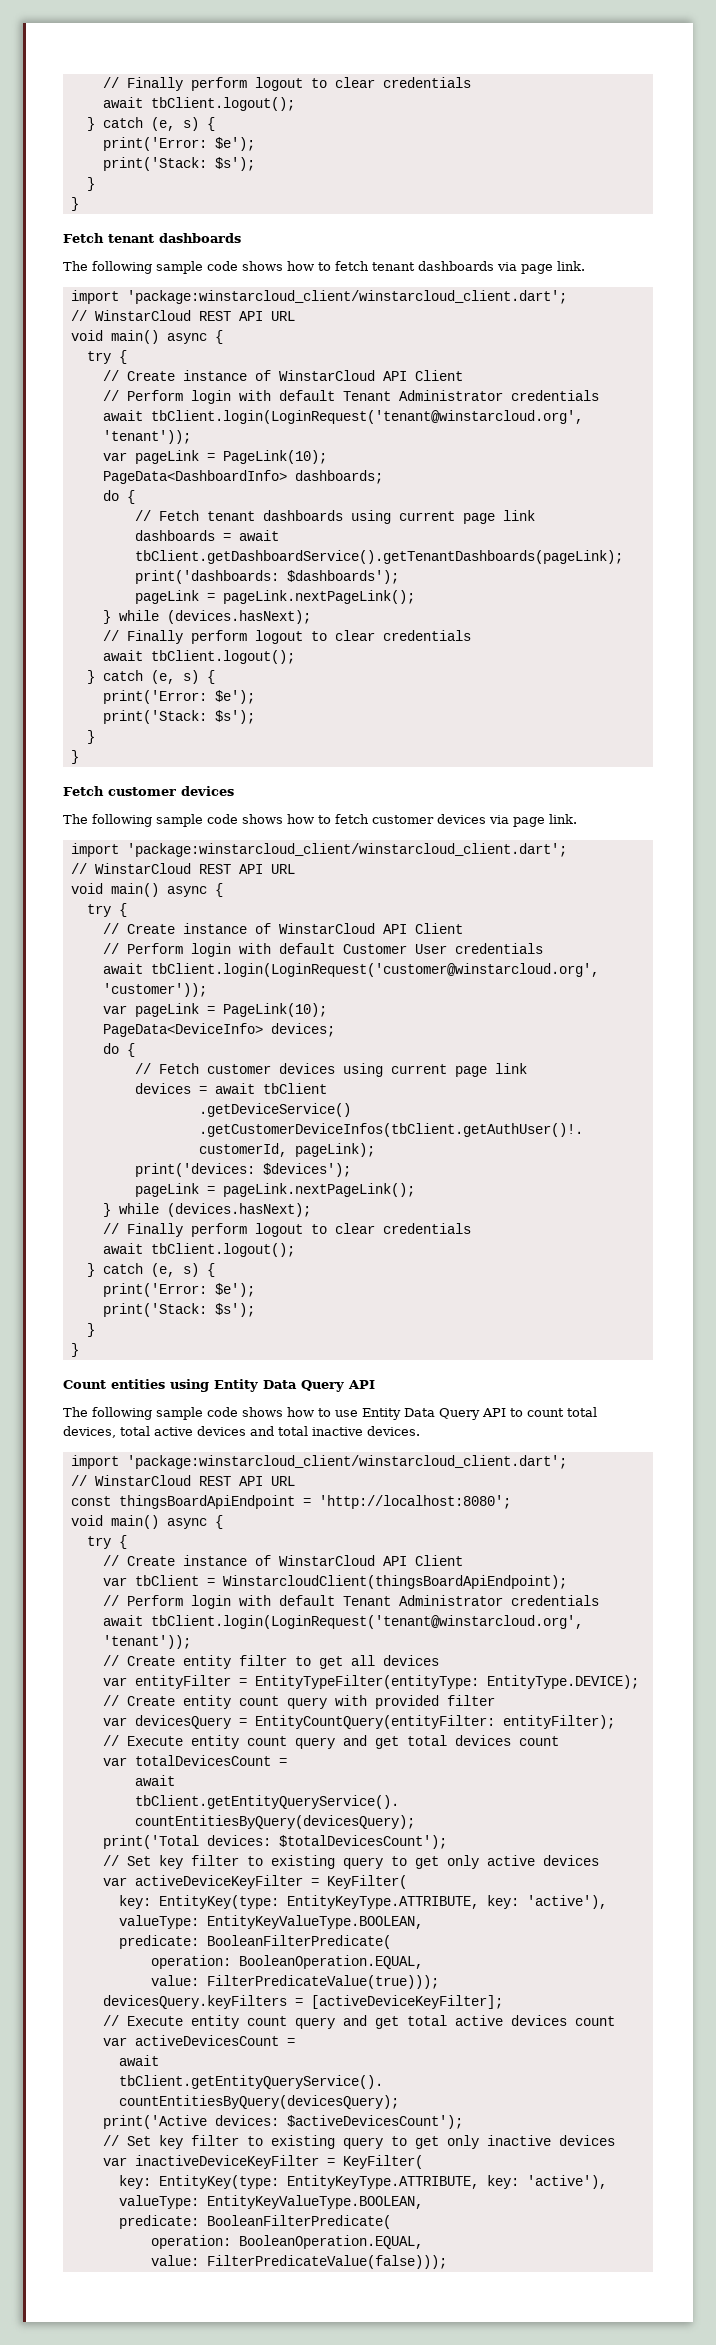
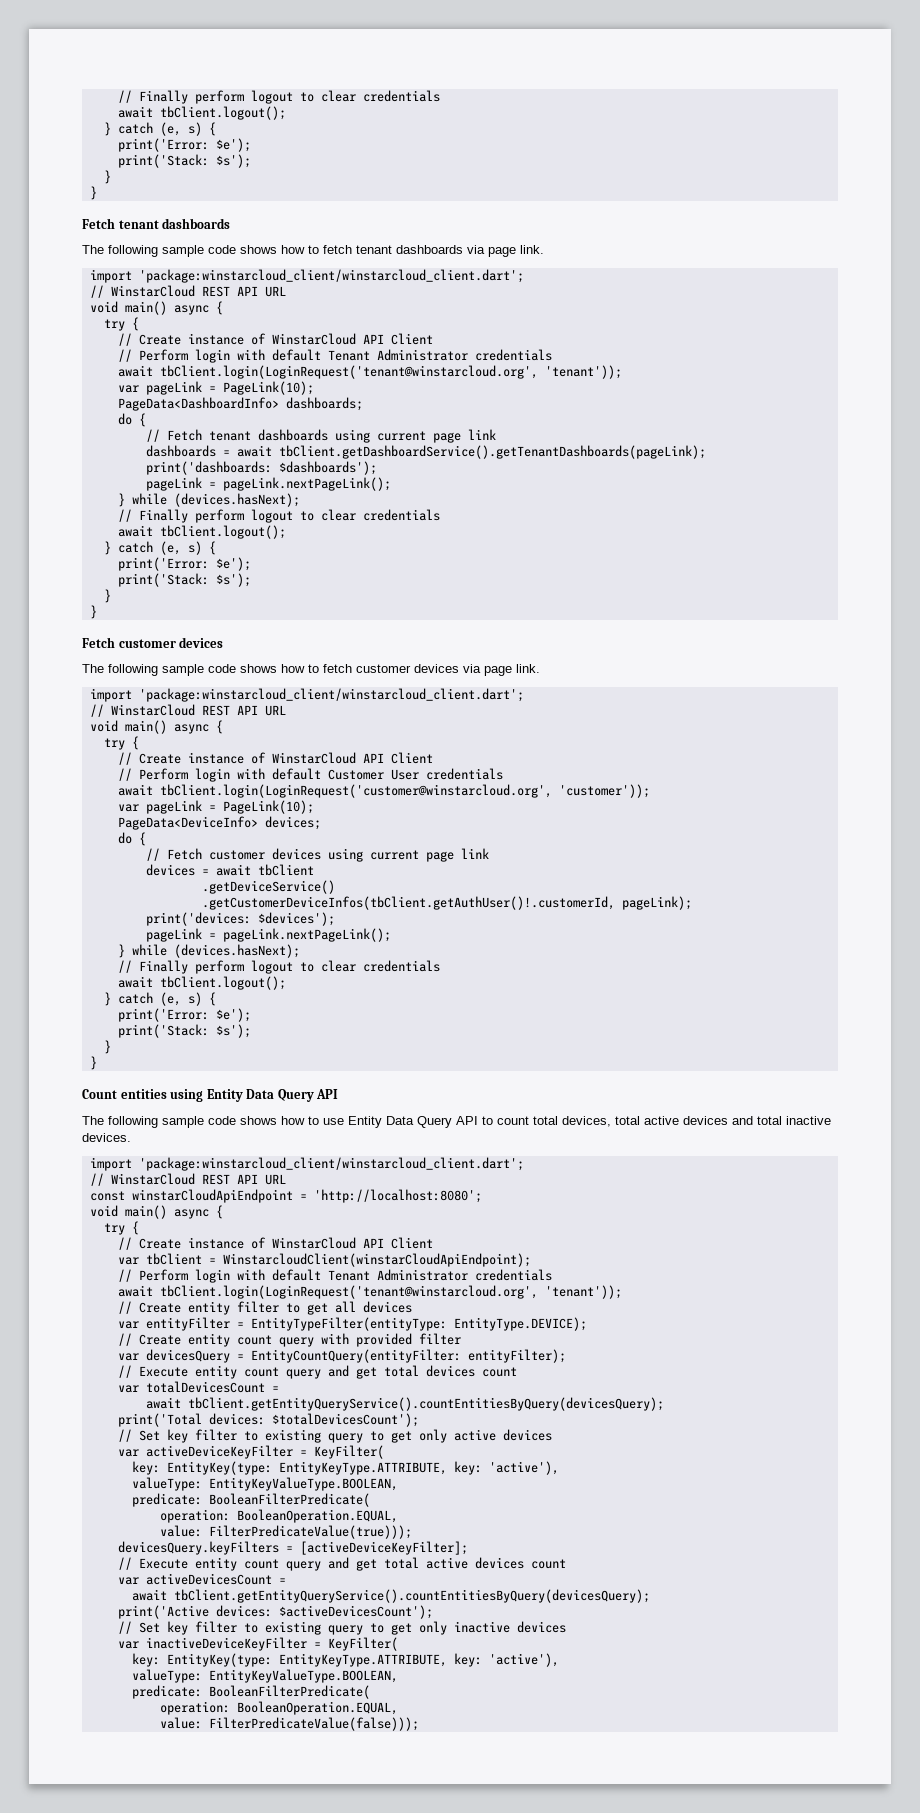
[118,1495,295,1509] thingsBoardApiEndpoint -> [131,1189,293,1203] winstarCloudApiEndpoint
[222,1575,567,1589] WinstarcloudClient(thingsBoardApiEndpoint); -> [222,1253,531,1267] WinstarcloudClient(winstarCloudApiEndpoint);

